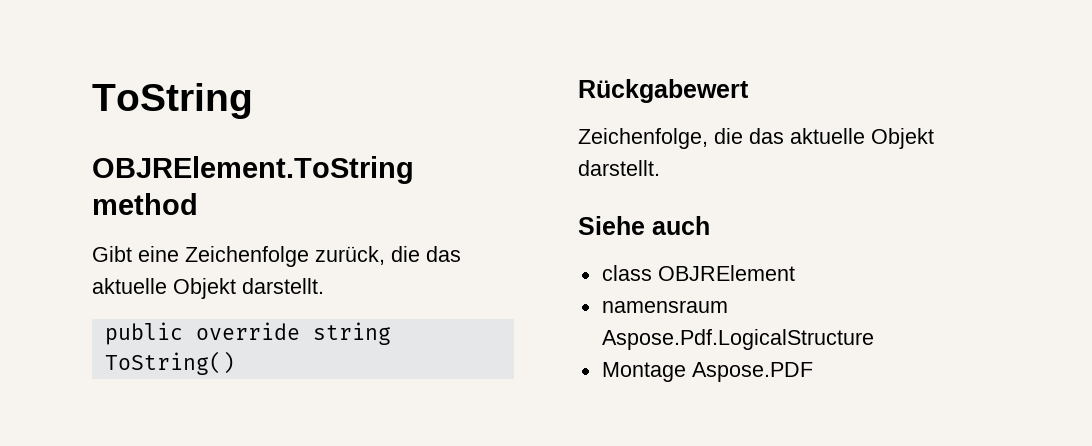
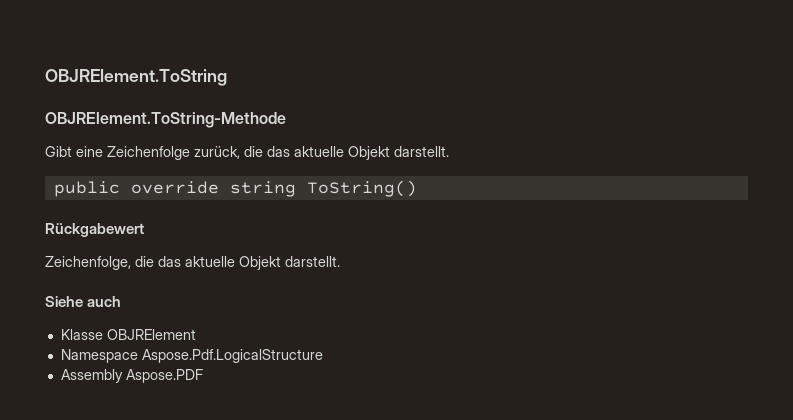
[92,83,253,119] [92,156,414,184] [92,193,198,215] ToString // OBJRElement.ToString method -> [45,69,227,86] [45,112,286,128] OBJRElement.ToString // OBJRElement.ToString-Methode
[601,265,652,281] class -> [60,329,103,340] Klasse
[601,300,728,313] namensraum -> [60,349,138,363] Namespace
[601,362,686,382] Montage -> [60,369,123,383] Assembly

